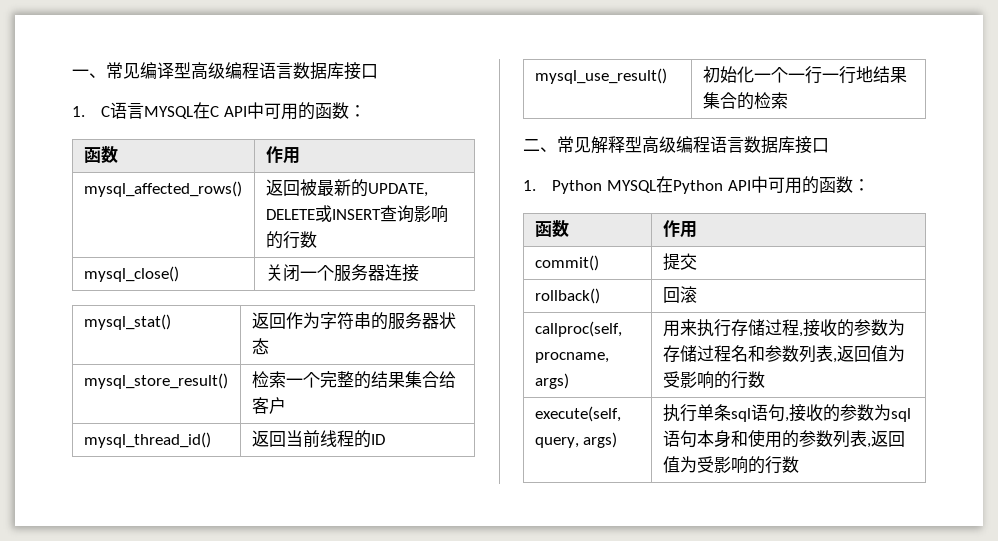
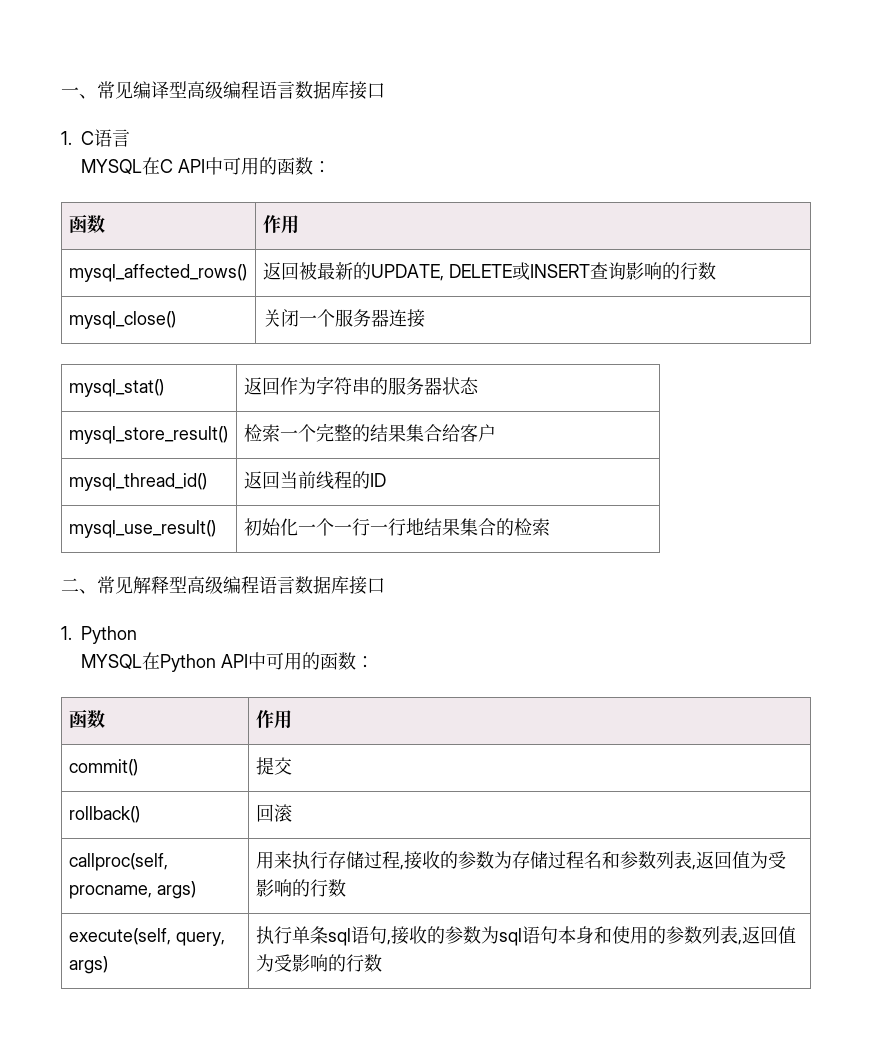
(145, 111) none -> (131, 138) //
(603, 187) none -> (138, 635) //

